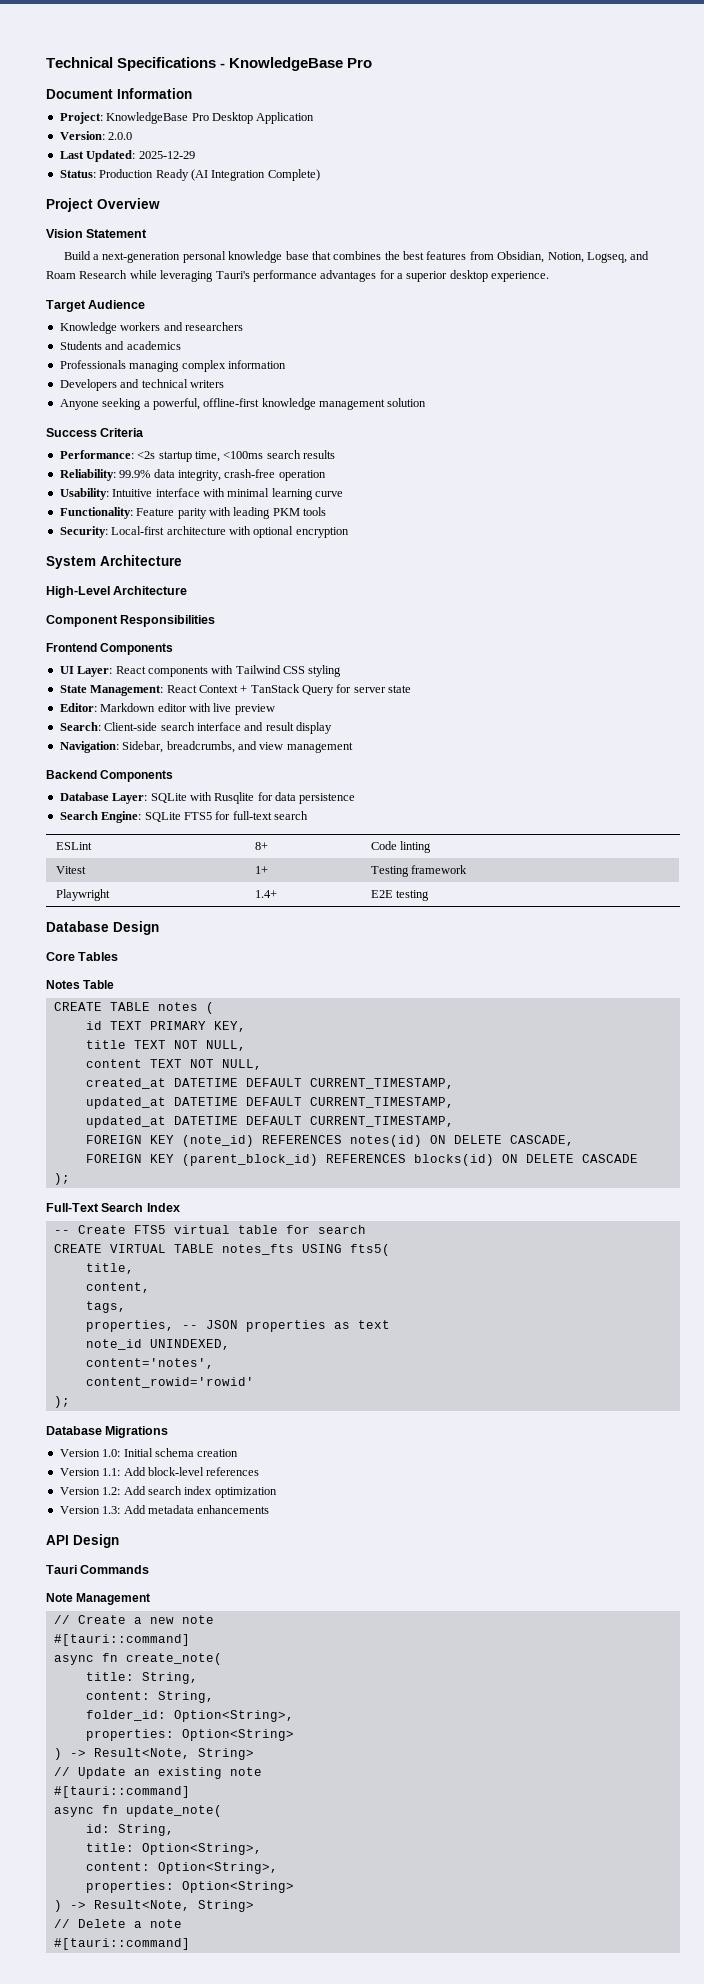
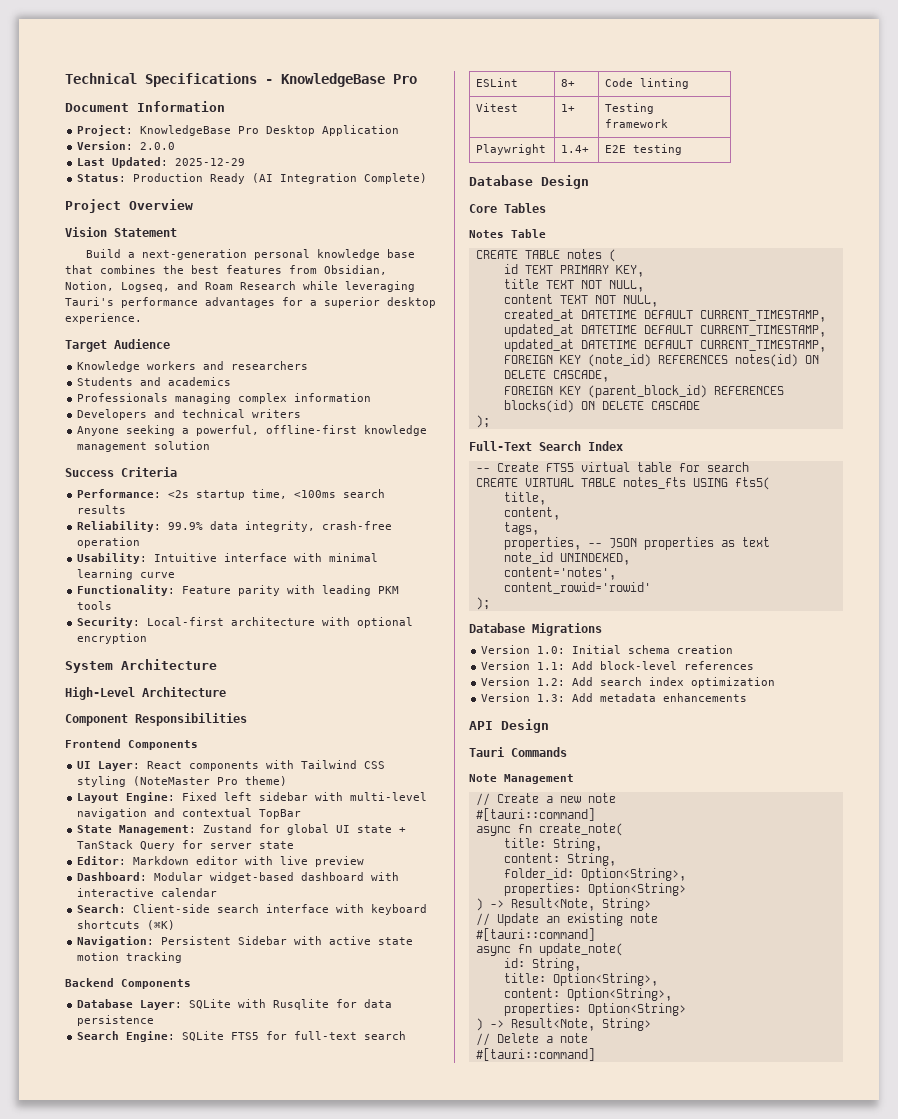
[59,685,238,696] // State Management: React Context -> [133,776,288,786] [77,792,428,803] [77,808,302,819] [77,824,393,835] (NoteMaster Pro theme) // Layout Engine: Fixed left sidebar with multi-level navigation and contextual TopBar // State Management: Zustand for global UI state
[59,722,332,734] [59,741,353,753] Search: Client-side search interface and result display // Navigation: Sidebar, breadcrumbs, and view management -> [77,872,400,883] [77,888,218,897] [77,904,428,915] [77,920,176,930] [77,936,414,947] [77,952,183,963] Dashboard: Modular widget-based dashboard with interactive calendar // Search: Client-side search interface with keyboard shortcuts (⌘K) // Navigation: Persistent Sidebar with active state motion tracking

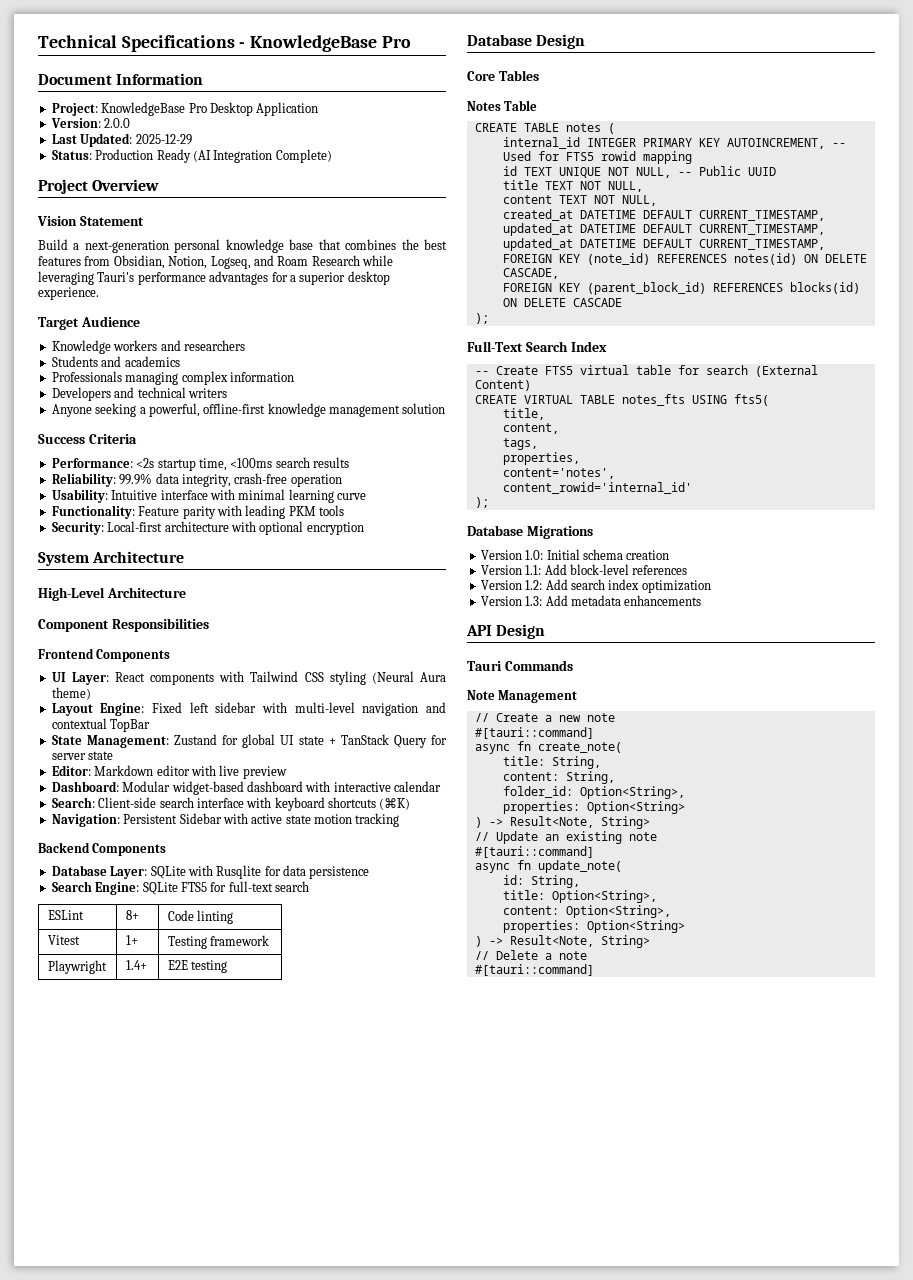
[133,776,239,786] (NoteMaster Pro -> [371,671,447,684] (Neural Aura
[503,264,644,277] id TEXT PRIMARY KEY, -> [502,137,846,149] [502,151,692,164] [502,166,776,178] internal_id INTEGER PRIMARY KEY AUTOINCREMENT, -- Used for FTS5 rowid mapping // id TEXT UNIQUE NOT NULL, -- Public UUID
(749, 467) none -> [754,365,818,377] [474,380,531,391] (External Content)
[587,537,770,550] [503,552,630,565] -- JSON properties as text // note_id UNINDEXED, -> (580, 458) none
[503,582,651,594] content_rowid='rowid' -> [502,482,692,494] content_rowid='internal_id'

